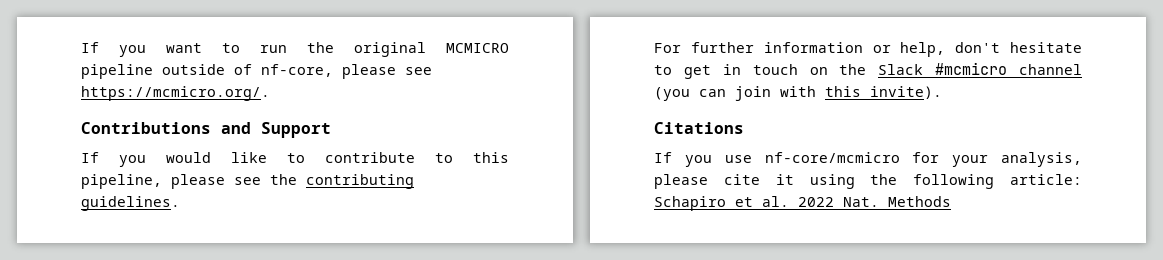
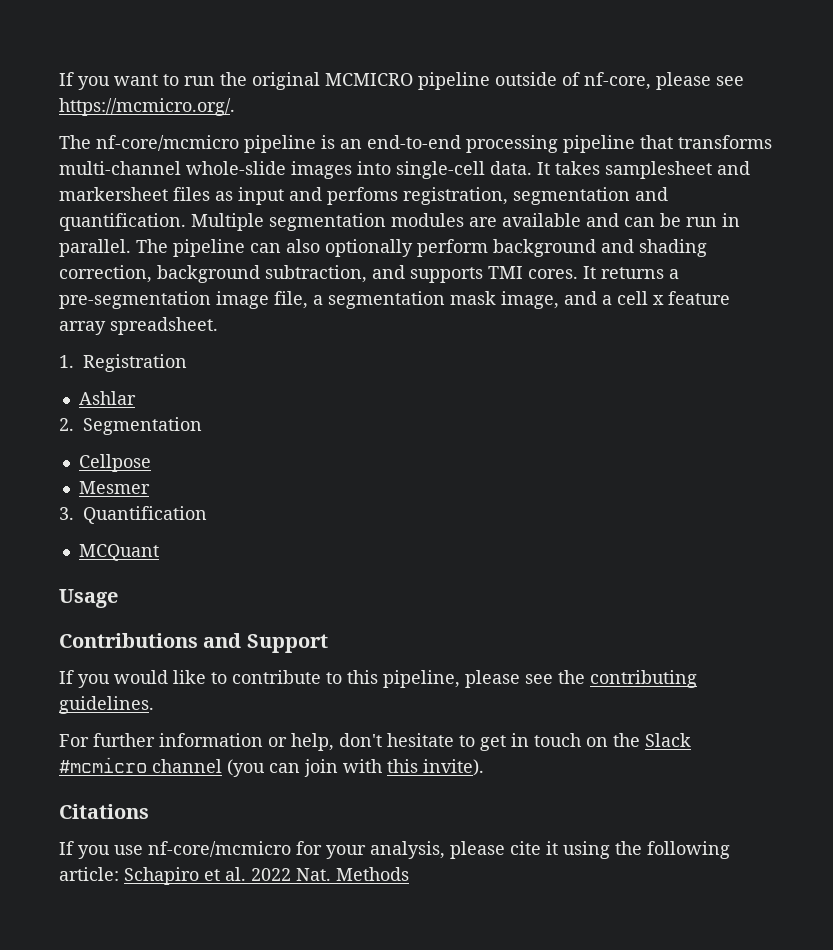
(270, 93) none -> [59,135,772,153] [59,161,750,179] [59,187,668,205] [59,213,740,231] [59,239,707,257] [59,265,679,283] [59,291,730,309] [59,317,218,335] [59,354,187,372] [78,391,136,405] [59,417,202,435] [78,454,151,472] [78,481,150,494] [59,506,207,524] [78,544,159,561] [59,589,118,608] // The nf-core/mcmicro pipeline is an end-to-end processing pipeline that transforms multi-channel whole-slide images into single-cell data. It takes samplesheet and markersheet files as input and perfoms registration, segmentation and quantification. Multiple segmentation modules are available and can be run in parallel. The pipeline can also optionally perform background and shading correction, background subtraction, and supports TMI cores. It returns a pre-segmentation image file, a segmentation mask image, and a cell x feature array spreadsheet. // 1. Registration // Ashlar // 2. Segmentation // Cellpose // Mesmer // 3. Quantification // MCQuant // Usage

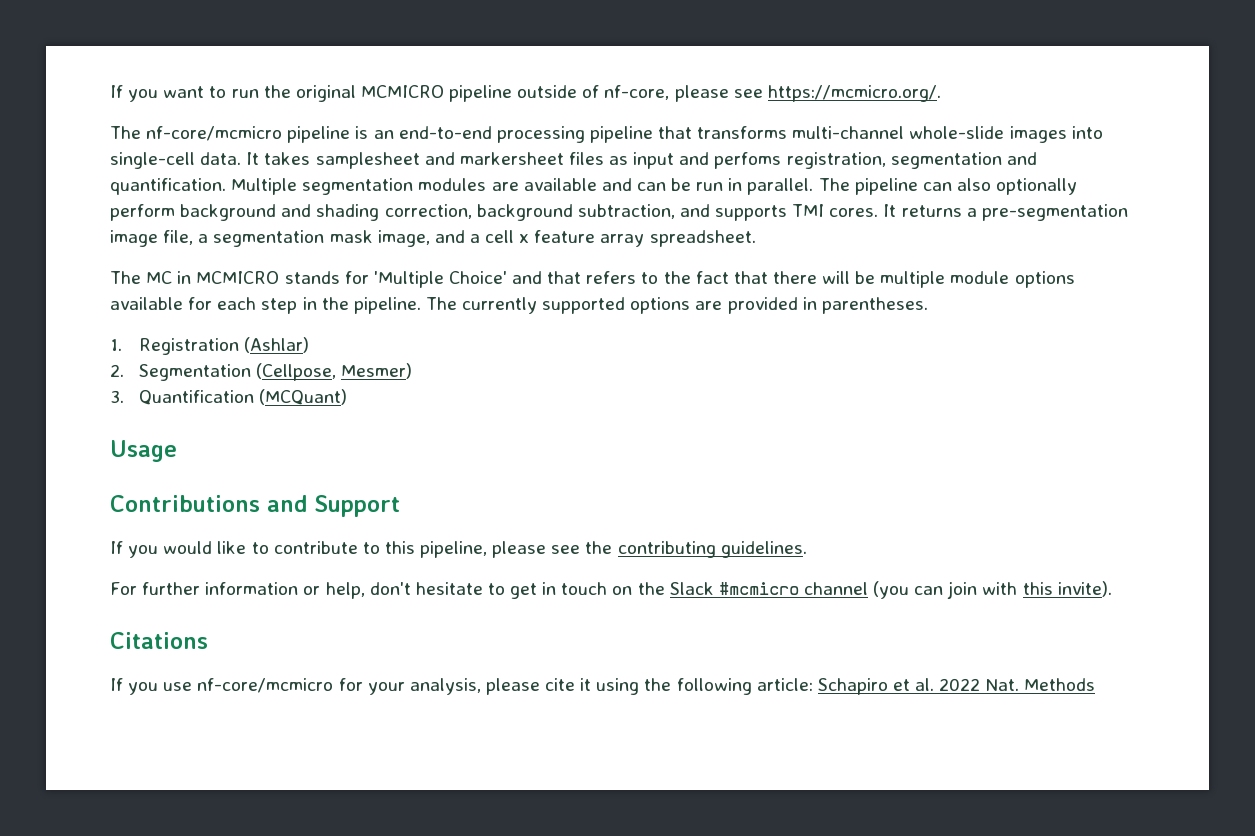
(218, 326) none -> [110,271,1075,288] [110,297,928,314] // The MC in MCMICRO stands for 'Multiple Choice' and that refers to the fact that there will be multiple module options available for each step in the pipeline. The currently supported options are provided in parentheses.
[78,391,136,405] // Ashlar -> [243,337,309,353] (Ashlar)
[78,454,151,472] [78,481,150,494] // Cellpose // Mesmer -> [255,363,412,381] (Cellpose, Mesmer)
[78,544,159,561] // MCQuant -> [258,389,347,405] (MCQuant)

